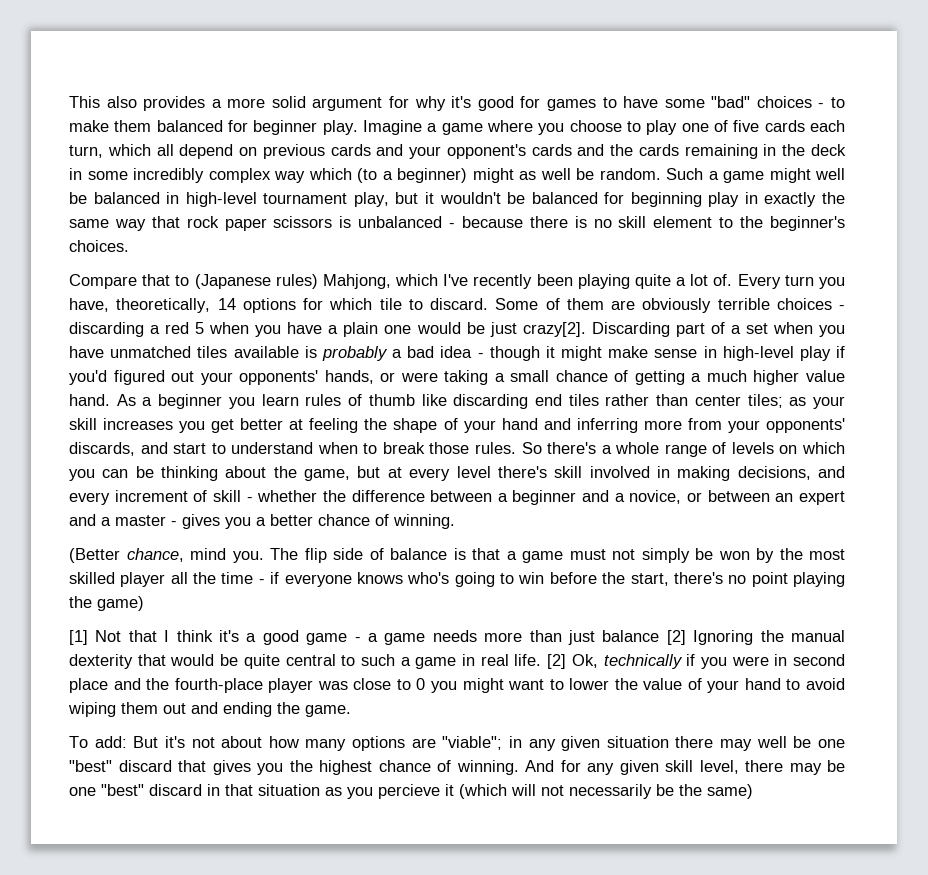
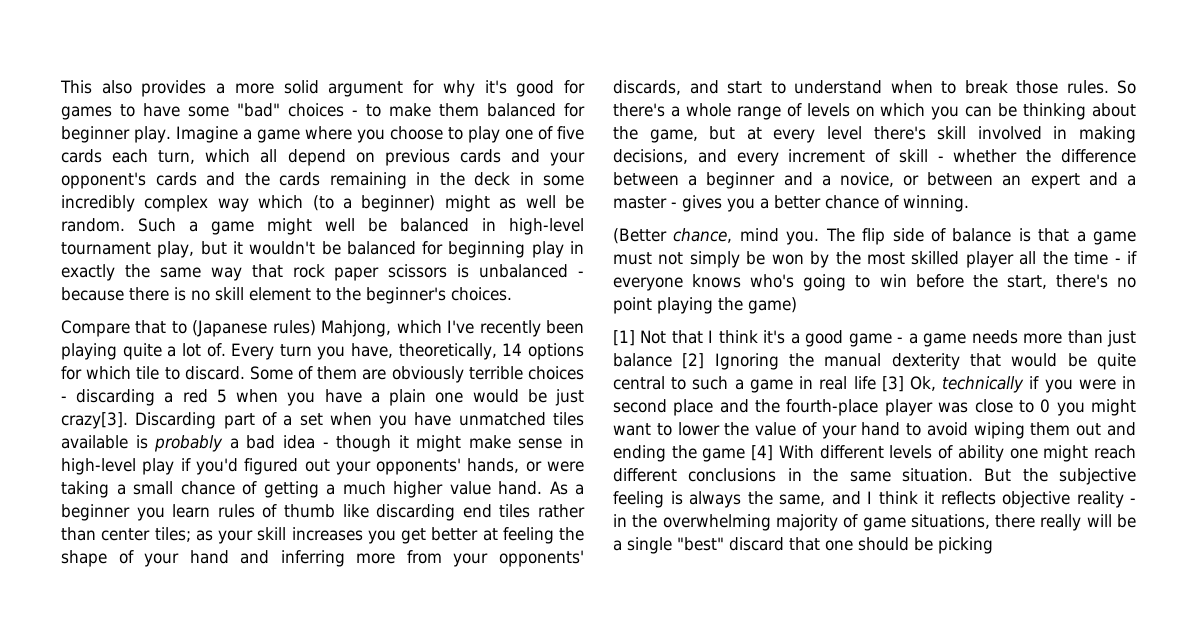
[522,322,586,337] crazy[2]. -> [61,412,128,429] crazy[3].
[514,654,567,669] life. [2] -> [853,376,904,392] life [3]
[305,705,351,717] [69,736,846,751] [69,760,845,775] [69,784,753,799] game. // To add: But it's not about how many options are "viable"; in any given situation there may well be one "best" discard that gives you the highest chance of winning. And for any given skill level, there may be one "best" discard in that situation as you percieve it (which will not necessarily be the same) -> [702,445,1136,462] [613,468,1136,485] [613,491,1136,508] [613,514,1136,531] [613,537,993,554] game [4] With different levels of ability one might reach different conclusions in the same situation. But the subjective feeling is always the same, and I think it reflects objective reality - in the overwhelming majority of game situations, there really will be a single "best" discard that one should be picking

